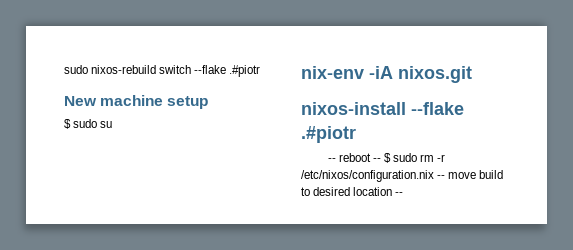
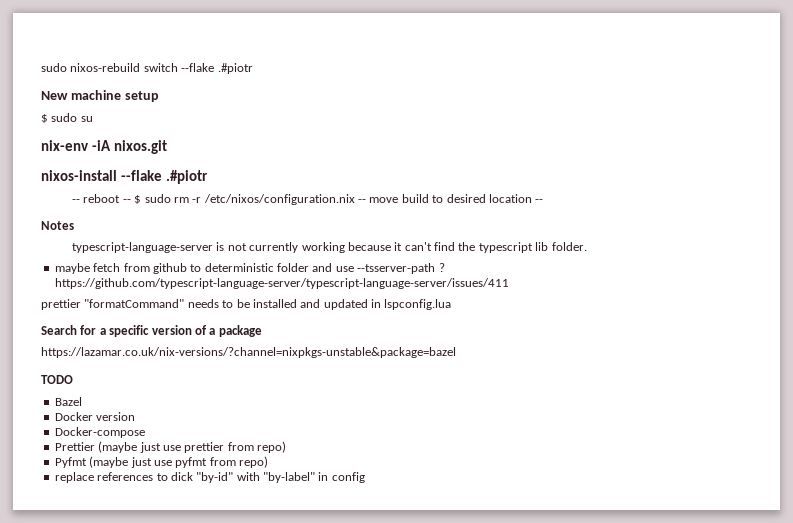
(404, 194) none -> [41,221,74,230] [72,242,587,253] [54,263,445,274] [54,278,509,289] [41,299,452,310] [41,325,262,337] [41,347,456,358] [41,375,73,384] [54,397,82,406] [54,412,136,421] [54,427,145,438] [54,441,286,453] [54,456,268,468] [54,472,365,483] // Notes // typescript-language-server is not currently working because it can't find the typescript lib folder. // maybe fetch from github to deterministic folder and use --tsserver-path ? https://github.com/typescript-language-server/typescript-language-server/issues/411 // prettier "formatCommand" needs to be installed and updated in lspconfig.lua // Search for a specific version of a package // https://lazamar.co.uk/nix-versions/?channel=nixpkgs-unstable&package=bazel // TODO // Bazel // Docker version // Docker-compose // Prettier (maybe just use prettier from repo) // Pyfmt (maybe just use pyfmt from repo) // replace references to dick "by-id" with "by-label" in config

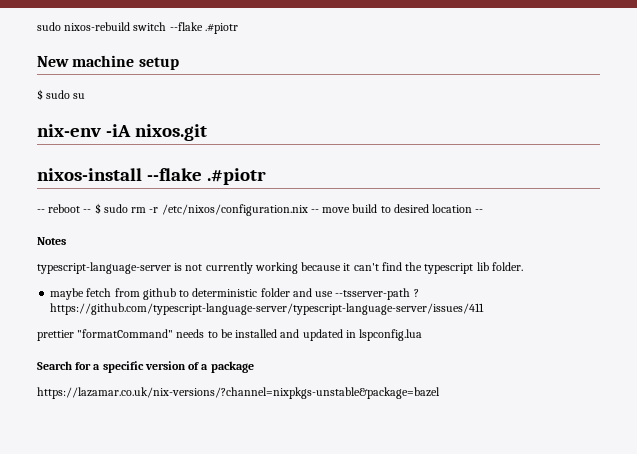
[41,375,73,384] [54,397,82,406] [54,412,136,421] [54,427,145,438] [54,441,286,453] [54,456,268,468] [54,472,365,483] // TODO // Bazel // Docker version // Docker-compose // Prettier (maybe just use prettier from repo) // Pyfmt (maybe just use pyfmt from repo) // replace references to dick "by-id" with "by-label" in config -> (440, 393) none

